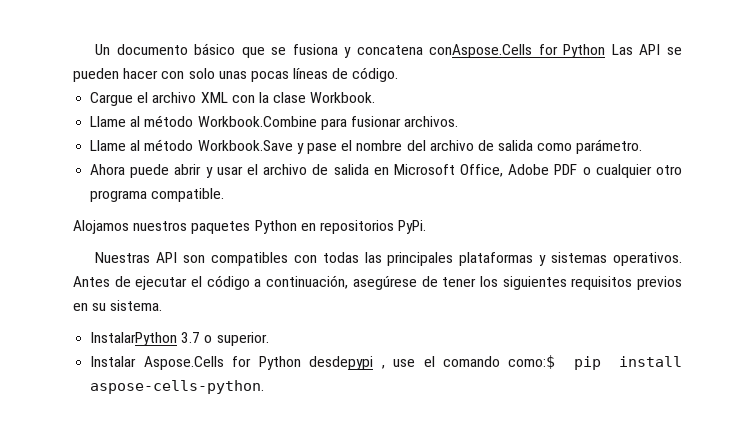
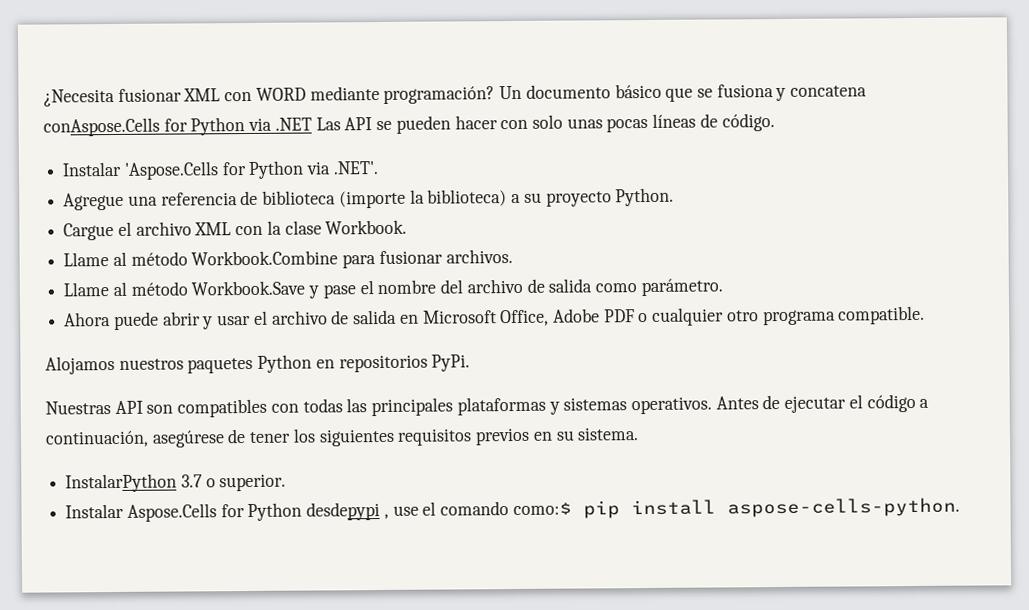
(95, 49) none -> [43,86,496,107] ¿Necesita fusionar XML con WORD mediante programación?
(606, 51) none -> [248,117,312,131] via .NET
(399, 74) none -> [62,160,379,180] [63,187,675,211] // Instalar 'Aspose.Cells for Python via .NET'. // Agregue una referencia de biblioteca (importe la biblioteca) a su proyecto Python.

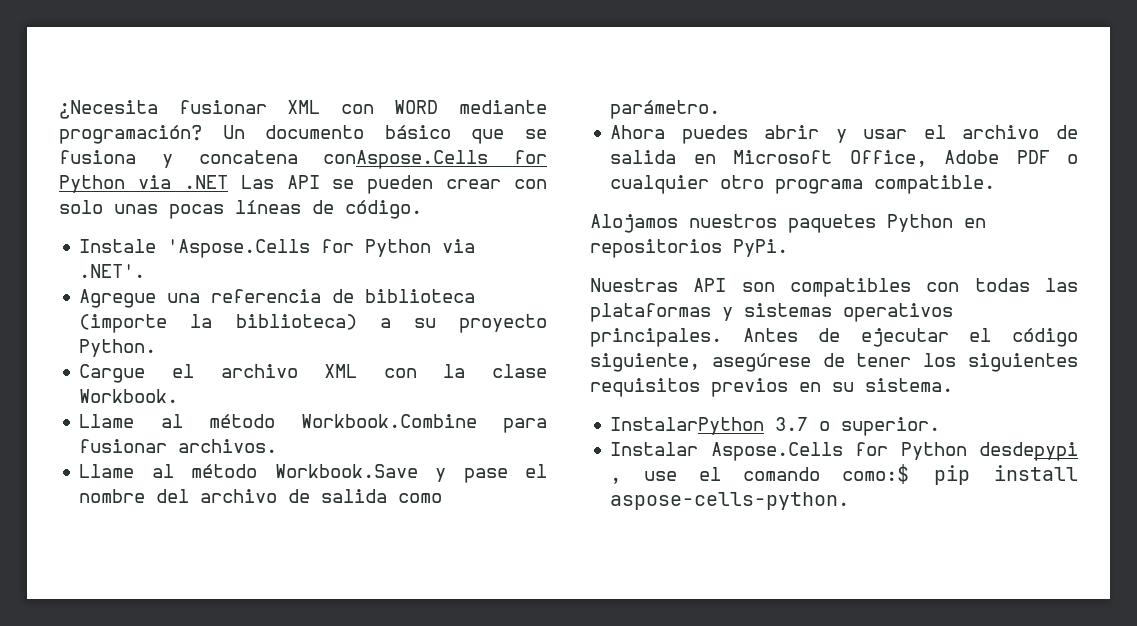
[454,115,498,130] hacer -> [446,179,502,189] crear
[62,161,123,177] Instalar -> [79,239,157,253] Instale
[113,311,159,331] puede -> [681,125,748,144] puedes
[371,397,454,417] principales -> (1078, 285) none
[630,396,712,415] operativos. -> [843,303,953,322] [590,328,722,347] operativos principales.
[919,398,930,408] [45,430,149,448] a continuación, -> [590,353,700,372] siguiente,

